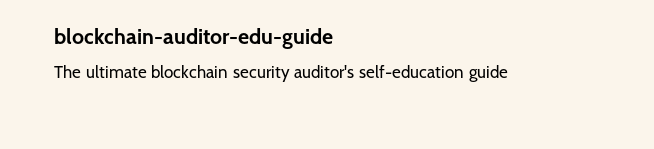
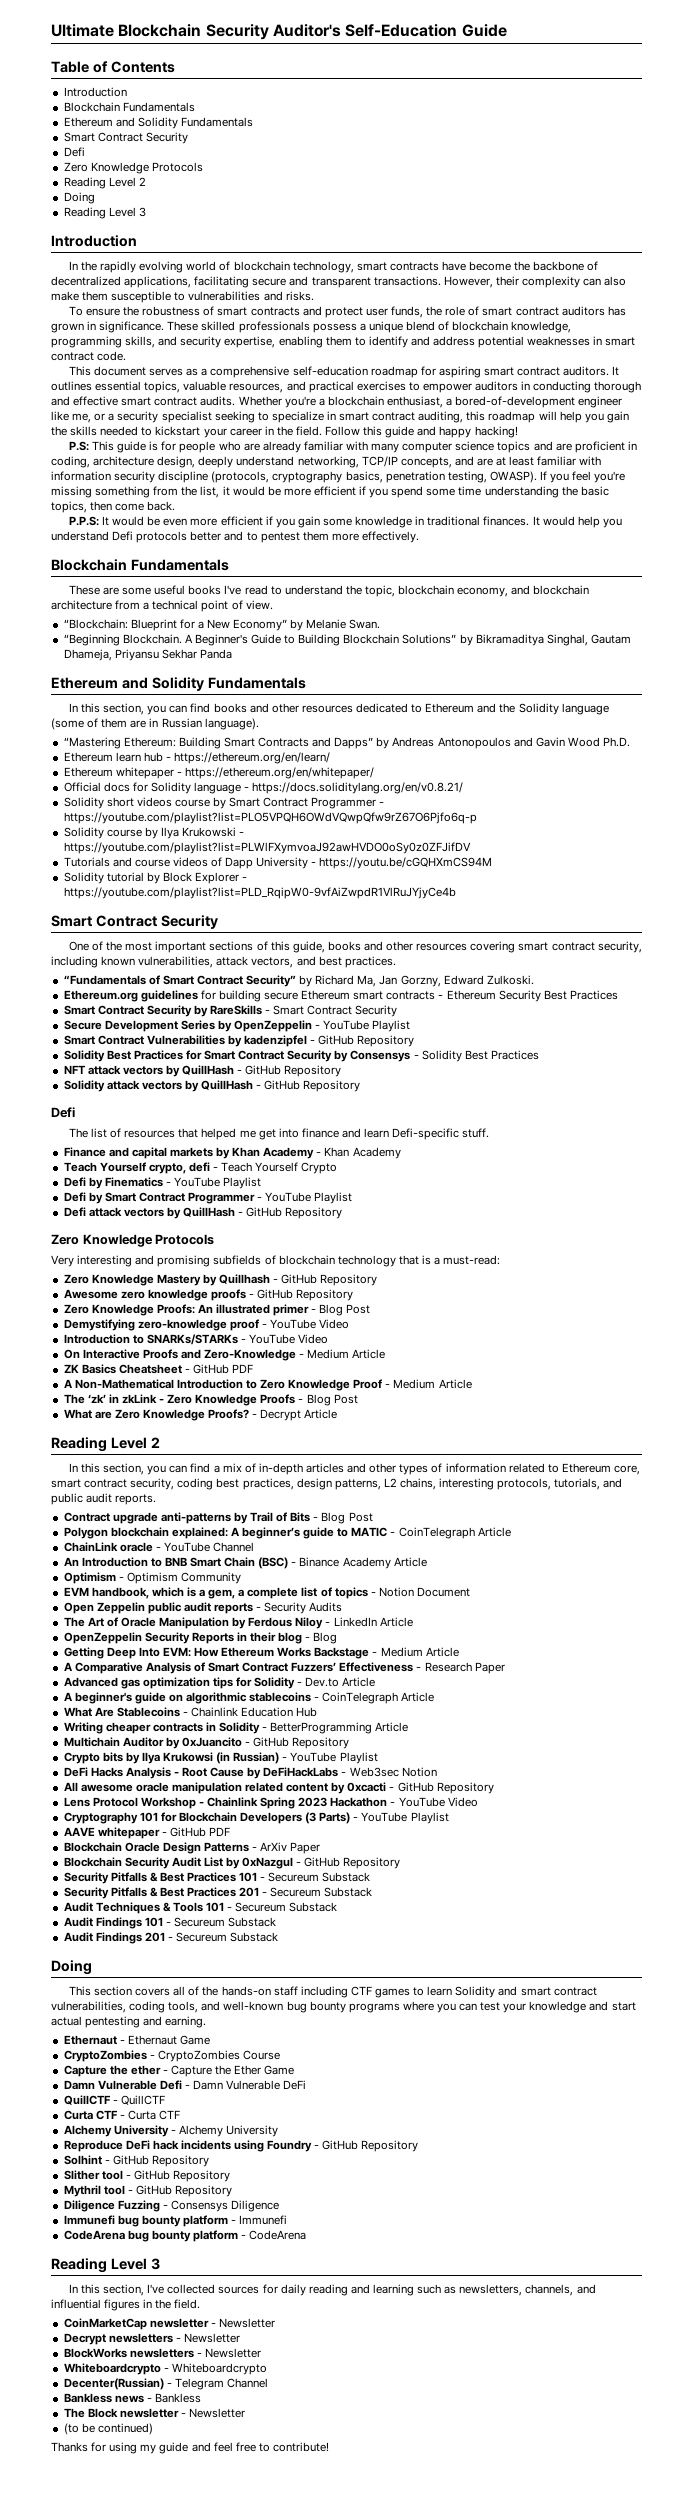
[54,28,333,49] [54,65,508,82] blockchain-auditor-edu-guide // The ultimate blockchain security auditor's self-education guide -> [51,24,507,40] [51,61,175,73] [63,87,127,97] [63,102,195,112] [63,117,253,129] [63,132,188,144] [63,147,85,157] [63,162,203,174] [63,177,146,189] [63,192,95,204] [63,207,146,219] [51,235,137,247] [68,261,599,273] [51,276,627,288] [51,291,314,303] [68,306,626,318] [51,321,572,333] [51,336,636,348] [51,351,127,361] [68,366,620,378] [51,381,642,393] [51,396,623,408] [51,411,629,423] [51,426,518,438] [68,441,637,453] [51,456,602,468] [51,471,626,483] [51,486,609,498] [51,501,176,513] [68,516,622,528] [51,531,419,543] [51,559,229,571] [68,585,590,597] [51,600,273,612] [63,619,381,631] [63,634,631,646] [63,649,232,661] [51,677,306,691] [68,703,609,715] [51,718,259,730] [63,737,631,749] [63,752,331,764] [63,767,374,779] [63,782,464,794] [63,797,385,809] [63,812,477,824] [63,827,245,839] [63,842,471,854] [63,857,493,869] [63,872,248,884] [63,887,456,899] [51,915,218,929] [68,941,642,953] [51,956,396,968] [63,975,534,987] [63,990,618,1002] [63,1005,398,1017] [63,1020,411,1032] [63,1035,415,1047] [63,1050,539,1062] [63,1065,342,1077] [63,1080,361,1092] [51,1107,75,1118] [68,1128,490,1140] [63,1147,401,1159] [63,1162,338,1174] [63,1177,262,1189] [63,1192,353,1204] [63,1207,343,1219] [51,1234,215,1247] [51,1255,501,1267] [63,1274,378,1286] [63,1289,354,1301] [63,1304,371,1316] [63,1319,350,1331] [63,1334,329,1345] [63,1349,386,1361] [63,1364,254,1374] [63,1379,472,1391] [63,1394,358,1406] [63,1409,338,1421] [51,1437,160,1452] [68,1463,640,1475] [51,1478,623,1490] [51,1493,157,1505] [63,1512,373,1524] [63,1527,511,1539] [63,1542,255,1552] [63,1557,427,1569] [63,1572,241,1584] [63,1587,471,1599] [63,1602,343,1614] [63,1617,413,1629] [63,1632,338,1644] [63,1647,459,1659] [63,1662,505,1674] [63,1677,376,1689] [63,1692,435,1704] [63,1707,318,1717] [63,1722,409,1734] [63,1737,350,1749] [63,1752,378,1764] [63,1767,437,1779] [63,1782,494,1794] [63,1797,478,1809] [63,1812,449,1824] [63,1827,231,1839] [63,1842,321,1854] [63,1857,401,1869] [63,1872,371,1884] [63,1887,373,1899] [63,1902,338,1914] [63,1917,277,1929] [63,1932,279,1944] [51,1960,92,1975] [68,1986,597,1998] [51,2001,636,2013] [51,2016,207,2028] [63,2035,210,2045] [63,2050,280,2062] [63,2065,295,2077] [63,2080,307,2090] [63,2095,165,2105] [63,2110,181,2120] [63,2125,279,2137] [63,2140,419,2152] [63,2155,209,2167] [63,2170,231,2182] [63,2185,233,2197] [63,2200,280,2212] [63,2215,288,2227] [63,2230,307,2242] [51,2258,160,2273] [68,2284,596,2296] [51,2299,201,2311] [63,2318,275,2330] [63,2333,240,2345] [63,2348,261,2358] [63,2363,267,2375] [63,2378,268,2390] [63,2393,201,2403] [63,2408,246,2418] [63,2423,153,2435] [51,2442,329,2454] Ultimate Blockchain Security Auditor's Self-Education Guide // Table of Contents // Introduction // Blockchain Fundamentals // Ethereum and Solidity Fundamentals // Smart Contract Security // Defi // Zero Knowledge Protocols // Reading Level 2 // Doing // Reading Level 3 // Introduction // In the rapidly evolving world of blockchain technology, smart contracts have become the backbone of decentralized applications, facilitating secure and transparent transactions. However, their complexity can also make them susceptible to vulnerabilities and risks. // To ensure the robustness of smart contracts and protect user funds, the role of smart contract auditors has grown in significance. These skilled professionals possess a unique blend of blockchain knowledge, programming skills, and security expertise, enabling them to identify and address potential weaknesses in smart contract code. // This document serves as a comprehensive self-education roadmap for aspiring smart contract auditors. It outlines essential topics, valuable resources, and practical exercises to empower auditors in conducting thorough and effective smart contract audits. Whether you're a blockchain enthusiast, a bored-of-development engineer like me, or a security specialist seeking to specialize in smart contract auditing, this roadmap will help you gain the skills needed to kickstart your career in the field. Follow this guide and happy hacking! // P.S: This guide is for people who are already familiar with many computer science topics and are proficient in coding, architecture design, deeply understand networking, TCP/IP concepts, and are at least familiar with information security discipline (protocols, cryptography basics, penetration testing, OWASP). If you feel you're missing something from the list, it would be more efficient if you spend some time understanding the basic topics, then come back. // P.P.S: It would be even more efficient if you gain some knowledge in traditional finances. It would help you understand Defi protocols better and to pentest them more effectively. // Blockchain Fundamentals // These are some useful books I've read to understand the topic, blockchain economy, and blockchain architecture from a technical point of view. // “Blockchain: Blueprint for a New Economy” by Melanie Swan. // “Beginning Blockchain. A Beginner's Guide to Building Blockchain Solutions” by Bikramaditya Singhal, Gautam Dhameja, Priyansu Sekhar Panda // Ethereum and Solidity Fundamentals // In this section, you can find books and other resources dedicated to Ethereum and the Solidity language (some of them are in Russian language). // “Mastering Ethereum: Building Smart Contracts and Dapps” by Andreas Antonopoulos and Gavin Wood Ph.D. // Ethereum learn hub - https://ethereum.org/en/learn/ // Ethereum whitepaper - https://ethereum.org/en/whitepaper/ // Official docs for Solidity language - https://docs.soliditylang.org/en/v0.8.21/ // Solidity short videos course by Smart Contract Programmer - https://youtube.com/playlist?list=PLO5VPQH6OWdVQwpQfw9rZ67O6Pjfo6q-p // Solidity course by Ilya Krukowski - https://youtube.com/playlist?list=PLWlFXymvoaJ92awHVDO0oSy0z0ZFJifDV // Tutorials and course videos of Dapp University - https://youtu.be/cGQHXmCS94M // Solidity tutorial by Block Explorer - https://youtube.com/playlist?list=PLD_RqipW0-9vfAiZwpdR1VlRuJYjyCe4b // Smart Contract Security // One of the most important sections of this guide, books and other resources covering smart contract security, including known vulnerabilities, attack vectors, and best practices. // “Fundamentals of Smart Contract Security” by Richard Ma, Jan Gorzny, Edward Zulkoski. // Ethereum.org guidelines for building secure Ethereum smart contracts - Ethereum Security Best Practices // Smart Contract Security by RareSkills - Smart Contract Security // Secure Development Series by OpenZeppelin - YouTube Playlist // Smart Contract Vulnerabilities by kadenzipfel - GitHub Repository // Solidity Best Practices for Smart Contract Security by Consensys - Solidity Best Practices // NFT attack vectors by QuillHash - GitHub Repository // Solidity attack vectors by QuillHash - GitHub Repository // Defi // The list of resources that helped me get into finance and learn Defi-specific stuff. // Finance and capital markets by Khan Academy - Khan Academy // Teach Yourself crypto, defi - Teach Yourself Crypto // Defi by Finematics - YouTube Playlist // Defi by Smart Contract Programmer - YouTube Playlist // Defi attack vectors by QuillHash - GitHub Repository // Zero Knowledge Protocols // Very interesting and promising subfields of blockchain technology that is a must-read: // Zero Knowledge Mastery by Quillhash - GitHub Repository // Awesome zero knowledge proofs - GitHub Repository // Zero Knowledge Proofs: An illustrated primer - Blog Post // Demystifying zero-knowledge proof - YouTube Video // Introduction to SNARKs/STARKs - YouTube Video // On Interactive Proofs and Zero-Knowledge - Medium Article // ZK Basics Cheatsheet - GitHub PDF // A Non-Mathematical Introduction to Zero Knowledge Proof - Medium Article // The ‘zk’ in zkLink - Zero Knowledge Proofs - Blog Post // What are Zero Knowledge Proofs? - Decrypt Article // Reading Level 2 // In this section, you can find a mix of in-depth articles and other types of information related to Ethereum core, smart contract security, coding best practices, design patterns, L2 chains, interesting protocols, tutorials, and public audit reports. // Contract upgrade anti-patterns by Trail of Bits - Blog Post // Polygon blockchain explained: A beginner’s guide to MATIC - CoinTelegraph Article // ChainLink oracle - YouTube Channel // An Introduction to BNB Smart Chain (BSC) - Binance Academy Article // Optimism - Optimism Community // EVM handbook, which is a gem, a complete list of topics - Notion Document // Open Zeppelin public audit reports - Security Audits // The Art of Oracle Manipulation by Ferdous Niloy - LinkedIn Article // OpenZeppelin Security Reports in their blog - Blog // Getting Deep Into EVM: How Ethereum Works Backstage - Medium Article // A Comparative Analysis of Smart Contract Fuzzers’ Effectiveness - Research Paper // Advanced gas optimization tips for Solidity - Dev.to Article // A beginner's guide on algorithmic stablecoins - CoinTelegraph Article // What Are Stablecoins - Chainlink Education Hub // Writing cheaper contracts in Solidity - BetterProgramming Article // Multichain Auditor by 0xJuancito - GitHub Repository // Crypto bits by Ilya Krukowsi (in Russian) - YouTube Playlist // DeFi Hacks Analysis - Root Cause by DeFiHackLabs - Web3sec Notion // All awesome oracle manipulation related content by 0xcacti - GitHub Repository // Lens Protocol Workshop - Chainlink Spring 2023 Hackathon - YouTube Video // Cryptography 101 for Blockchain Developers (3 Parts) - YouTube Playlist // AAVE whitepaper - GitHub PDF // Blockchain Oracle Design Patterns - ArXiv Paper // Blockchain Security Audit List by 0xNazgul - GitHub Repository // Security Pitfalls & Best Practices 101 - Secureum Substack // Security Pitfalls & Best Practices 201 - Secureum Substack // Audit Techniques & Tools 101 - Secureum Substack // Audit Findings 101 - Secureum Substack // Audit Findings 201 - Secureum Substack // Doing // This section covers all of the hands-on staff including CTF games to learn Solidity and smart contract vulnerabilities, coding tools, and well-known bug bounty programs where you can test your knowledge and start actual pentesting and earning. // Ethernaut - Ethernaut Game // CryptoZombies - CryptoZombies Course // Capture the ether - Capture the Ether Game // Damn Vulnerable Defi - Damn Vulnerable DeFi // QuillCTF - QuillCTF // Curta CTF - Curta CTF // Alchemy University - Alchemy University // Reproduce DeFi hack incidents using Foundry - GitHub Repository // Solhint - GitHub Repository // Slither tool - GitHub Repository // Mythril tool - GitHub Repository // Diligence Fuzzing - Consensys Diligence // Immunefi bug bounty platform - Immunefi // CodeArena bug bounty platform - CodeArena // Reading Level 3 // In this section, I've collected sources for daily reading and learning such as newsletters, channels, and influential figures in the field. // CoinMarketCap newsletter - Newsletter // Decrypt newsletters - Newsletter // BlockWorks newsletters - Newsletter // Whiteboardcrypto - Whiteboardcrypto // Decenter(Russian) - Telegram Channel // Bankless news - Bankless // The Block newsletter - Newsletter // (to be continued) // Thanks for using my guide and feel free to contribute!

